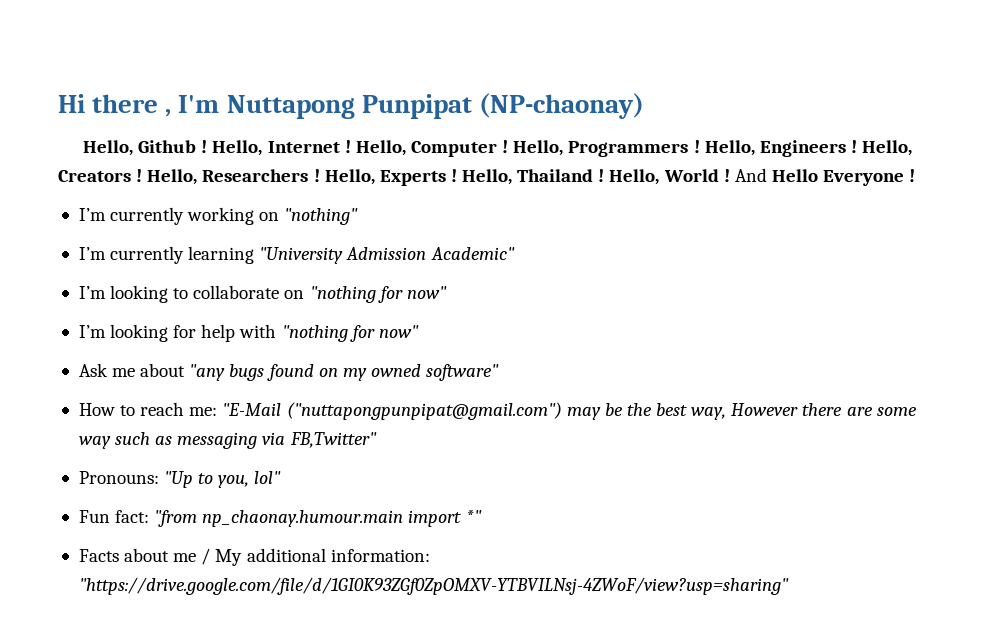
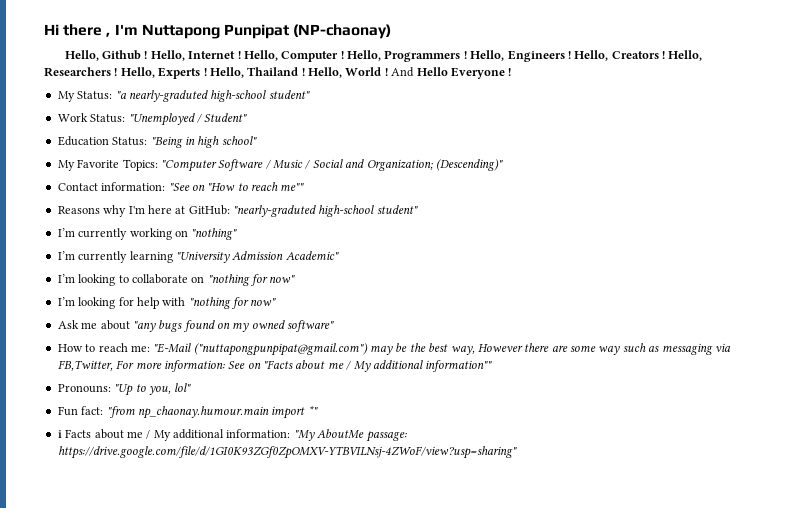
(916, 175) none -> [57,90,310,102] [57,113,248,126] [57,136,257,148] [57,159,503,172] [57,182,305,191] [57,205,418,217] // My Status: "a nearly-graduted high-school student" // Work Status: "Unemployed / Student" // Education Status: "Being in high school" // My Favorite Topics: "Computer Software / Music / Social and Organization; (Descending)" // Contact information: "See on "How to reach me"" // Reasons why I'm here at GitHub: "nearly-graduted high-school student"
[289,432,377,448] FB,Twitter" -> [57,360,493,372] FB,Twitter, For more information: See on "Facts about me / My additional information""
(482, 516) none -> [57,430,62,438] ℹ
[78,577,789,595] "https://drive.google.com/file/d/1GI0K93ZGf0ZpOMXV-YTBVILNsj-4ZWoF/view?usp=sharing" -> [293,429,407,442] [57,446,517,459] "My AboutMe passage: https://drive.google.com/file/d/1GI0K93ZGf0ZpOMXV-YTBVILNsj-4ZWoF/view?usp=sharing"

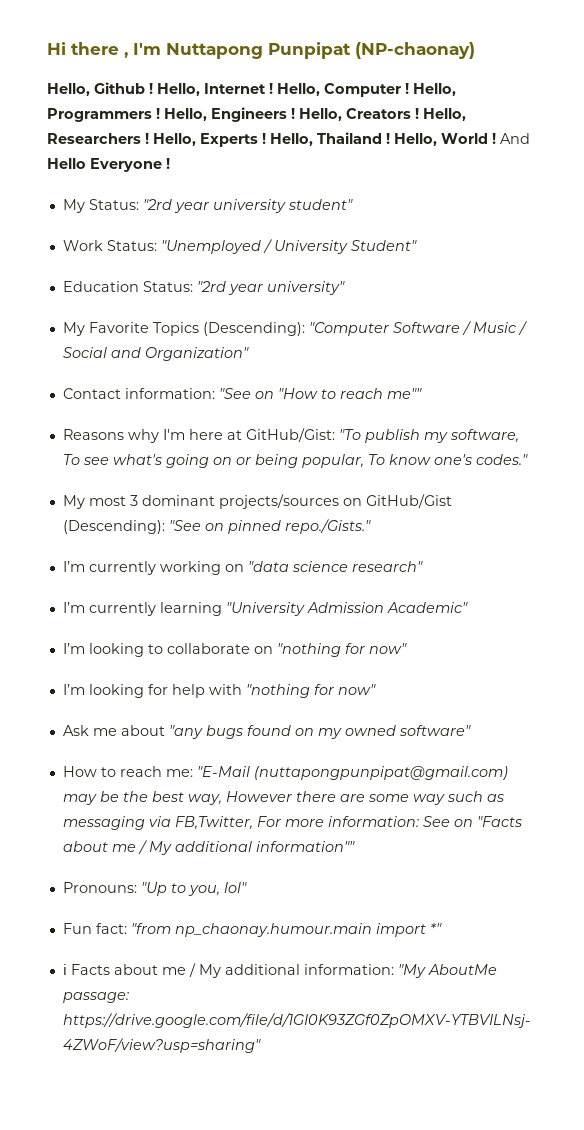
[115,90,267,102] "a nearly-graduted high-school -> [142,199,286,213] "2rd year university
(203, 118) none -> [273,240,348,254] University
[150,136,257,148] "Being in high school" -> [196,281,345,295] "2rd year university"
[122,159,158,171] Topics: -> [152,322,305,336] Topics (Descending):
[366,159,503,171] Organization; (Descending)" -> [144,347,249,361] Organization"
[188,205,418,217] GitHub: "nearly-graduted high-school student" -> [245,428,519,443] [62,454,528,468] [62,494,452,509] [62,519,371,534] GitHub/Gist: "To publish my software, To see what's going on or being popular, To know one's codes." // My most 3 dominant projects/sources on GitHub/Gist (Descending): "See on pinned repo./Gists."
[191,228,238,240] "nothing" -> [247,561,423,572] "data science research"
[193,343,368,356] ("nuttapongpunpipat@gmail.com") -> [253,766,508,780] (nuttapongpunpipat@gmail.com)

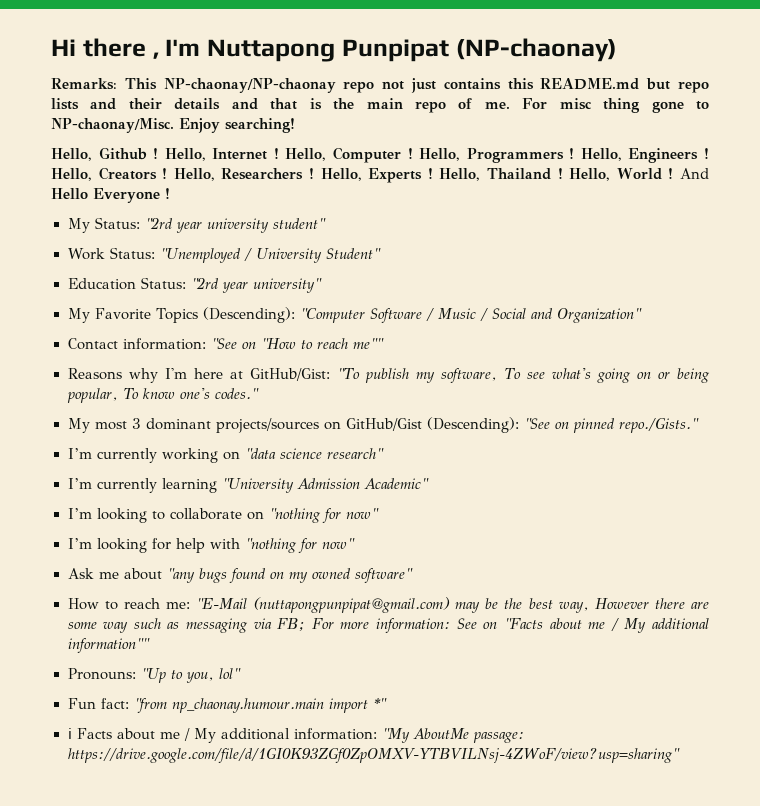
(475, 50) none -> [51,78,709,93] [51,98,709,113] [51,118,295,133] // Remarks: This NP-chaonay/NP-chaonay repo not just contains this README.md but repo lists and their details and that is the main repo of me. For misc thing gone to NP-chaonay/Misc. Enjoy searching!
[174,816,253,830] FB,Twitter, -> [277,618,306,631] FB;

